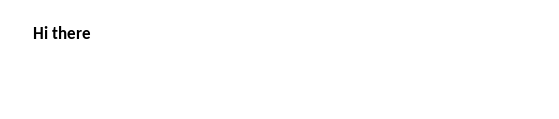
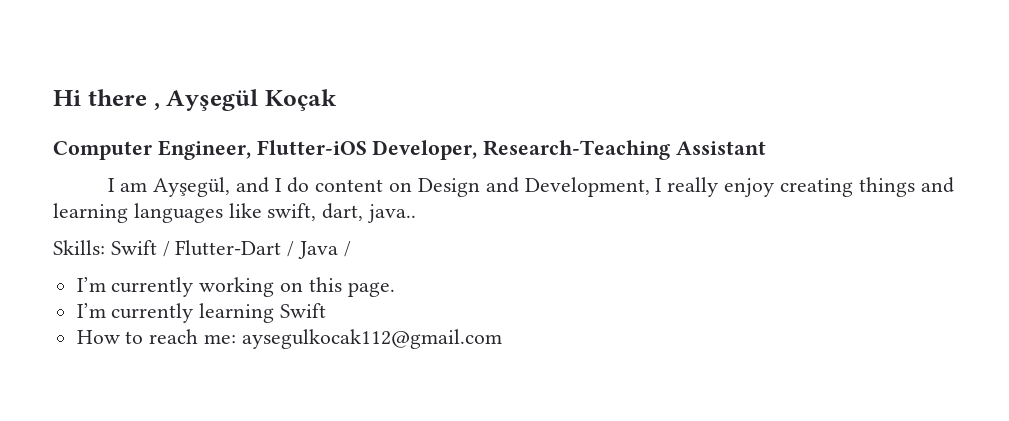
(92, 32) none -> [153,89,337,111] [53,140,767,160] [108,177,954,197] [53,203,417,223] [53,240,351,259] [76,277,395,297] [76,303,327,323] [76,329,502,349] , Ayşegül Koçak // Computer Engineer, Flutter-iOS Developer, Research-Teaching Assistant // I am Ayşegül, and I do content on Design and Development, I really enjoy creating things and learning languages like swift, dart, java.. // Skills: Swift / Flutter-Dart / Java / // I’m currently working on this page. // I’m currently learning Swift // How to reach me: aysegulkocak112@gmail.com

